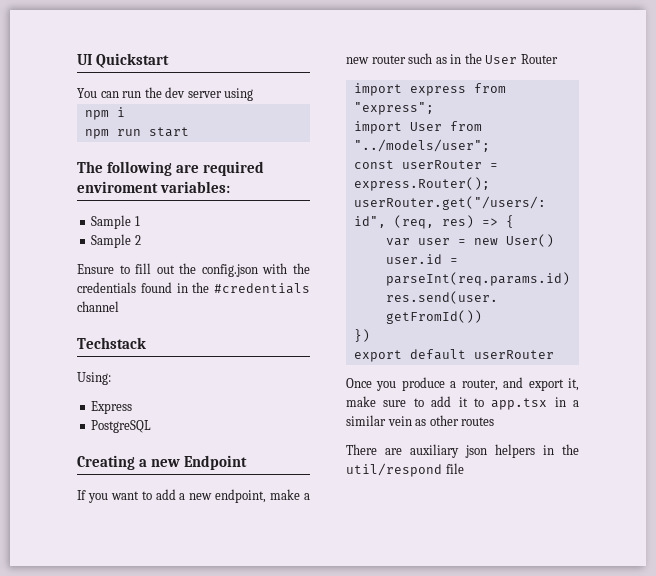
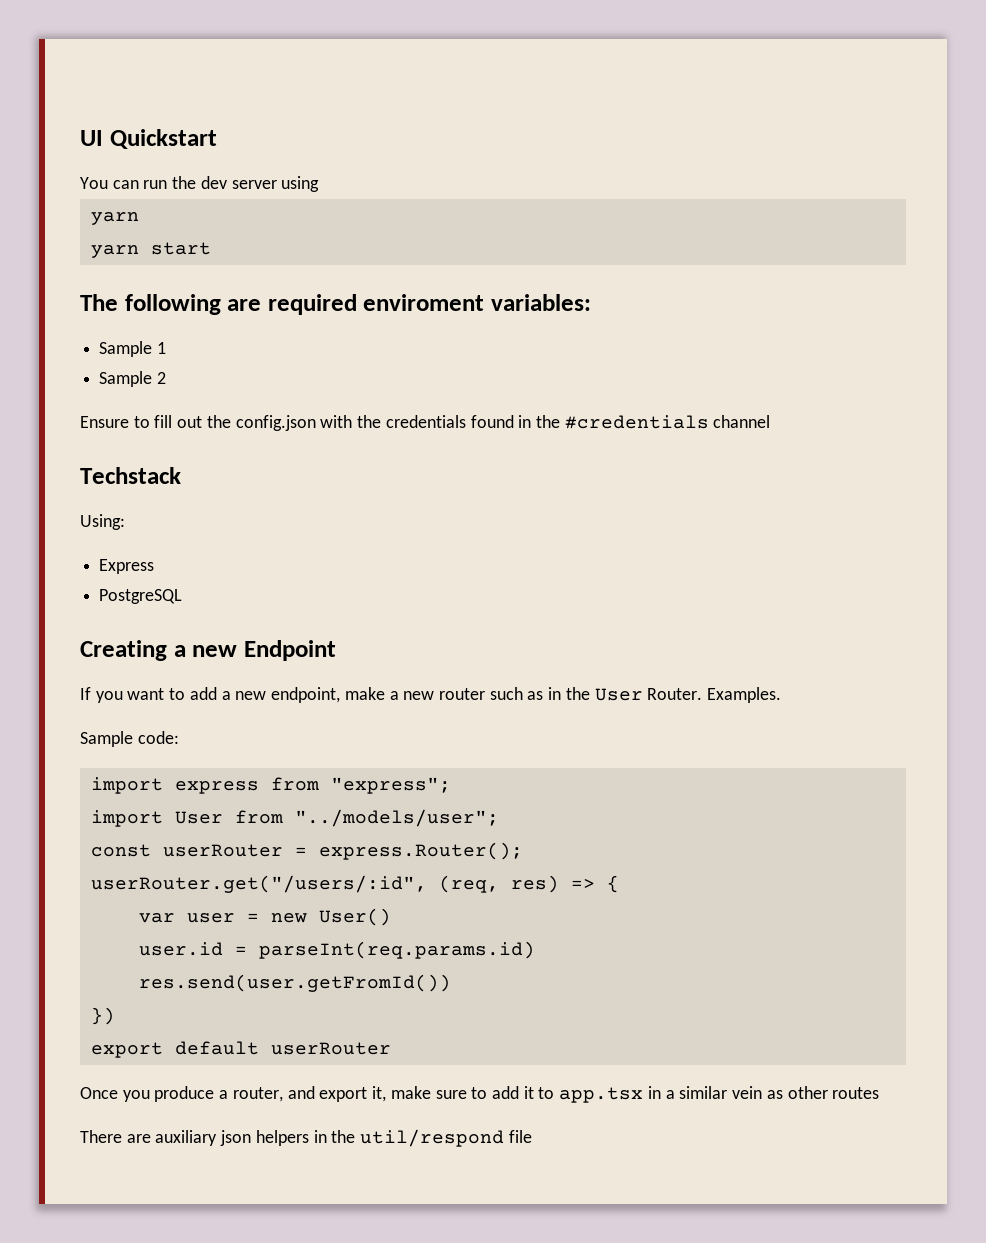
[84,107,125,120] [84,129,141,139] npm i // npm run -> [90,212,139,225] [90,245,139,258] yarn // yarn
[520,54,558,64] Router -> [647,687,782,703] [80,731,179,747] Router. Examples. // Sample code:

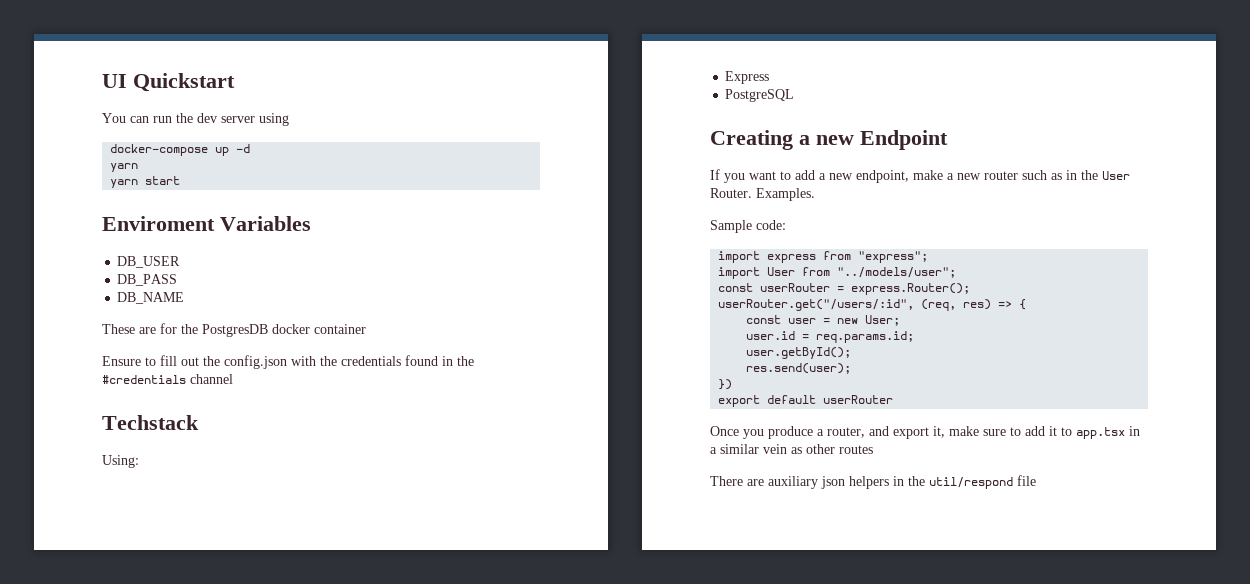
(320, 184) none -> [110,144,251,156] // docker-compose up -d
[80,294,592,315] [99,341,166,357] [99,371,166,387] The following are required enviroment variables: // Sample 1 // Sample 2 -> [102,216,311,231] [117,256,181,268] [117,274,178,286] [117,292,185,304] [102,323,366,337] Enviroment Variables // DB_USER // DB_PASS // DB_NAME // These are for the PostgresDB docker container
[138,913,175,923] var -> [746,315,782,324] const
[318,908,391,926] User() -> [865,315,901,326] User;
[258,941,535,959] [138,974,451,992] parseInt(req.params.id) // res.send(user.getFromId()) -> [816,331,915,343] [746,347,852,359] [746,363,852,374] req.params.id; // user.getById(); // res.send(user);

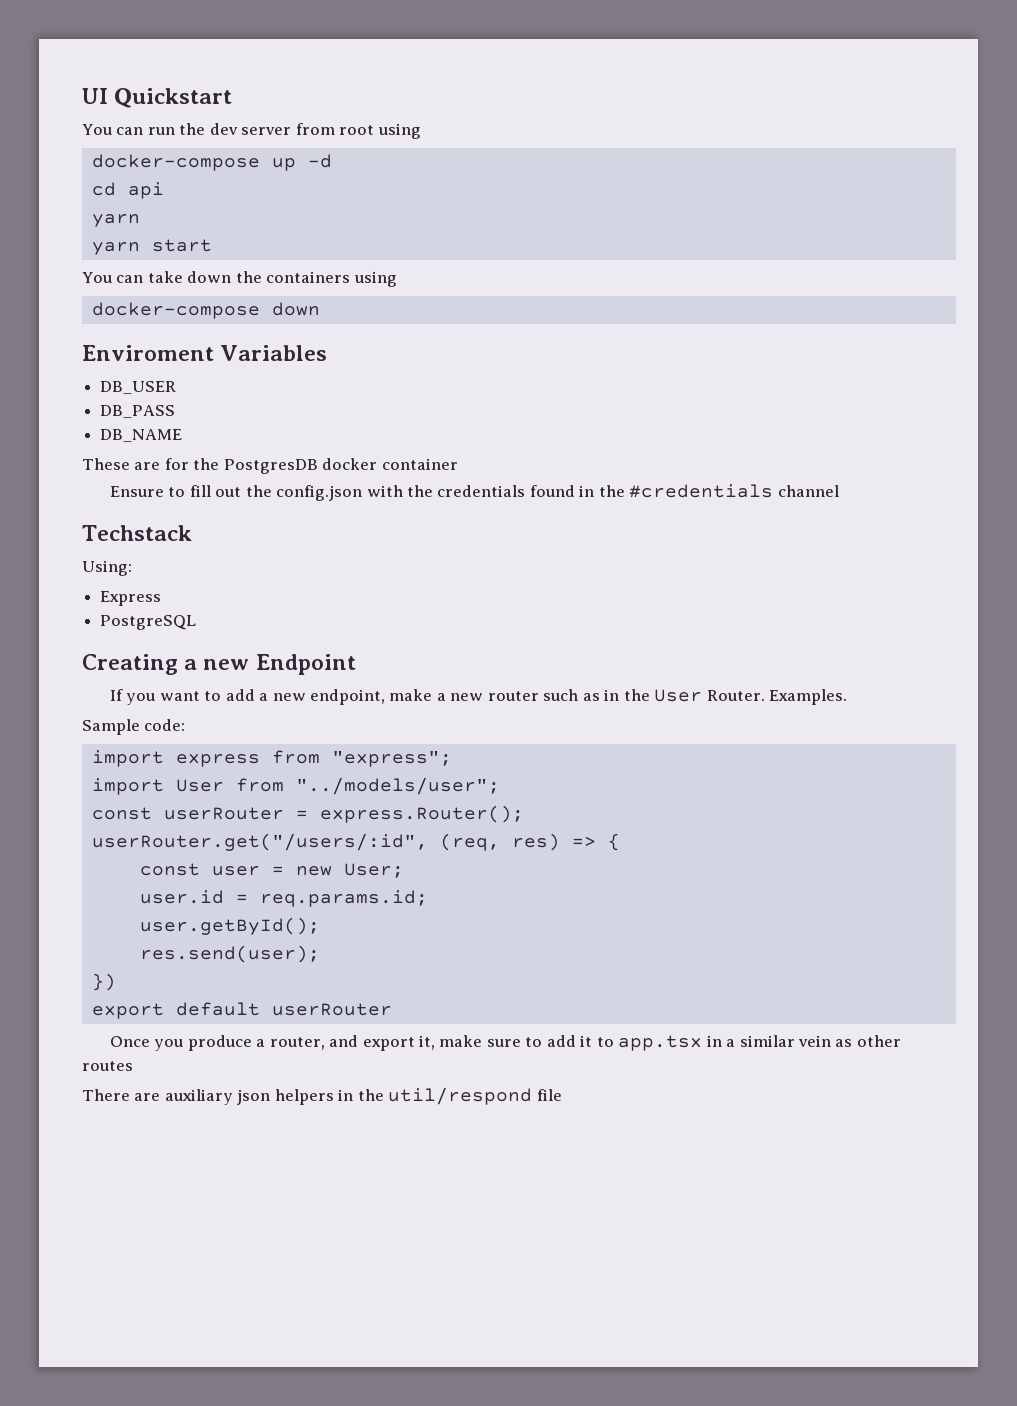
(255, 119) none -> [295,123,375,135] from root
(251, 148) none -> [91,182,164,199] // cd api
(181, 180) none -> [82,271,397,287] [91,302,320,319] // You can take down the containers using // docker-compose down

